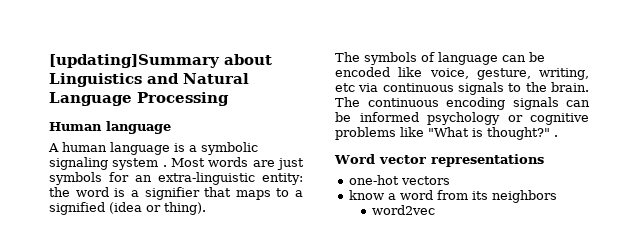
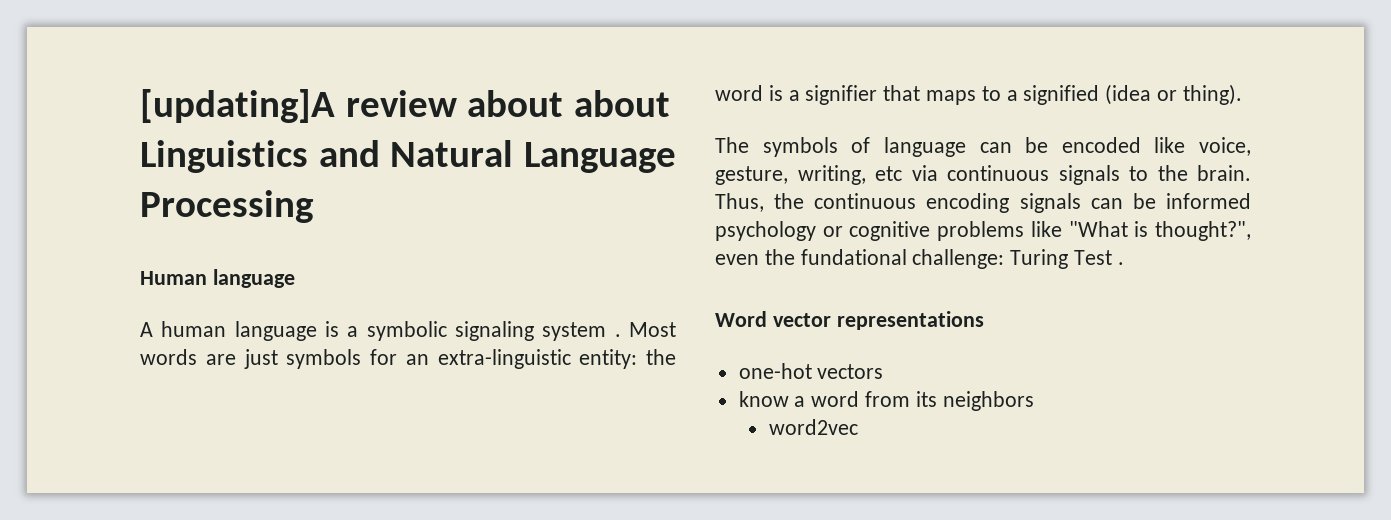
[49,54,220,68] [updating]Summary -> [140,89,564,123] [updating]A review about
[335,97,360,107] The -> [715,193,805,212] Thus, the
[487,127,550,140] thought?" -> [1155,221,1251,241] [715,249,1113,269] thought?", even the fundational challenge: Turing Test

